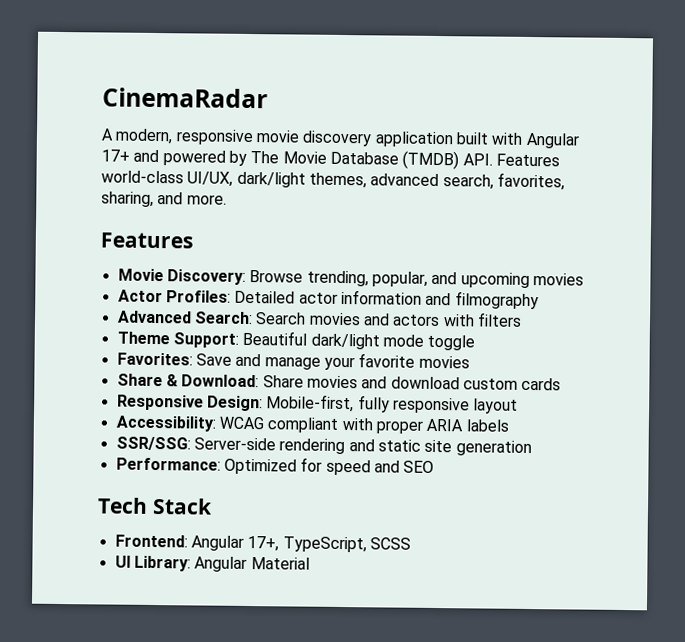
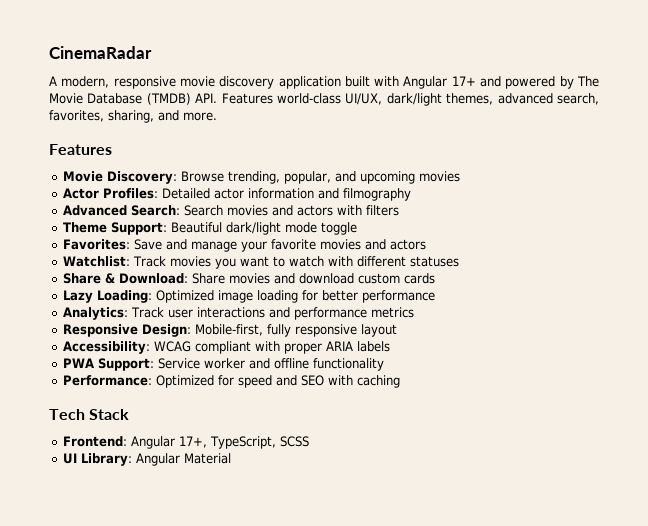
(470, 362) none -> [365,239,427,250] [63,256,460,269] and actors // Watchlist: Track movies you want to watch with different statuses
(562, 384) none -> [63,290,436,303] [63,307,415,320] // Lazy Loading: Optimized image loading for better performance // Analytics: Track user interactions and performance metrics
[115,436,532,457] SSR/SSG: Server-side rendering and static site generation -> [63,358,385,371] PWA Support: Service worker and offline functionality
(435, 466) none -> [328,375,401,388] with caching

